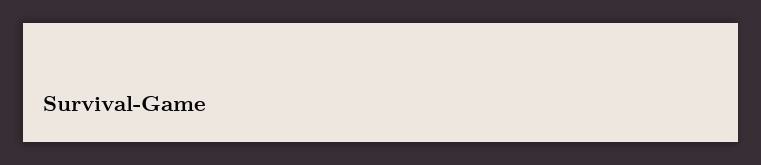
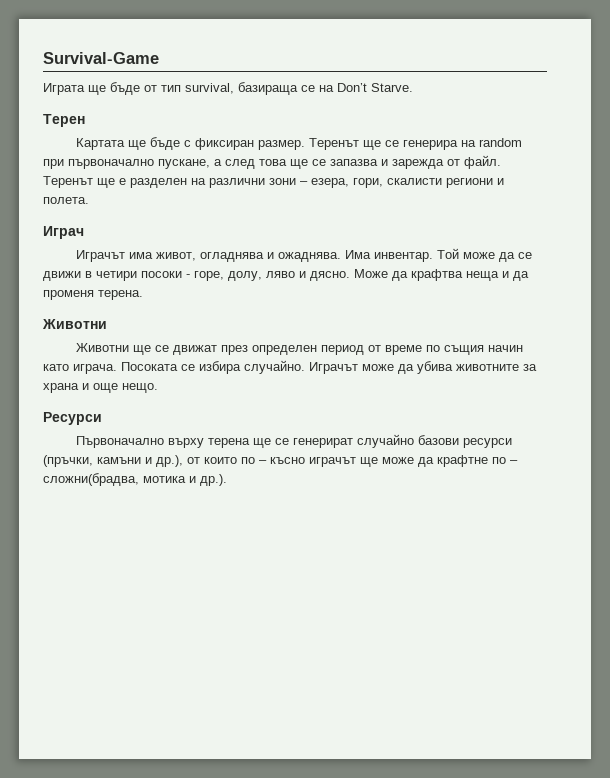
(206, 103) none -> [43,82,413,95] [43,114,85,127] [76,137,523,150] [43,155,501,169] [43,176,504,188] [43,197,89,204] [43,226,84,239] [76,248,533,262] [43,269,529,281] [43,290,143,300] [42,319,107,329] [76,343,524,355] [43,360,537,374] [43,383,158,393] [43,412,102,425] [76,434,513,448] [43,455,518,467] [43,473,227,486] // Играта ще бъде от тип survival, базираща се на Don’t Starve. // Терен // Картата ще бъде с фиксиран размер. Теренът ще се генерира на random при първоначално пускане, а след това ще се запазва и зарежда от файл. Теренът ще е разделен на различни зони – езера, гори, скалисти региони и полета. // Играч // Играчът има живот, огладнява и ожаднява. Има инвентар. Той може да се движи в четири посоки - горе, долу, ляво и дясно. Може да крафтва неща и да променя терена. // Животни // Животни ще се движат през определен период от време по същия начин като играча. Посоката се избира случайно. Играчът може да убива животните за храна и още нещо. // Ресурси // Първоначално върху терена ще се генерират случайно базови ресурси (пръчки, камъни и др.), от които по – късно играчът ще може да крафтне по – сложни(брадва, мотика и др.).

